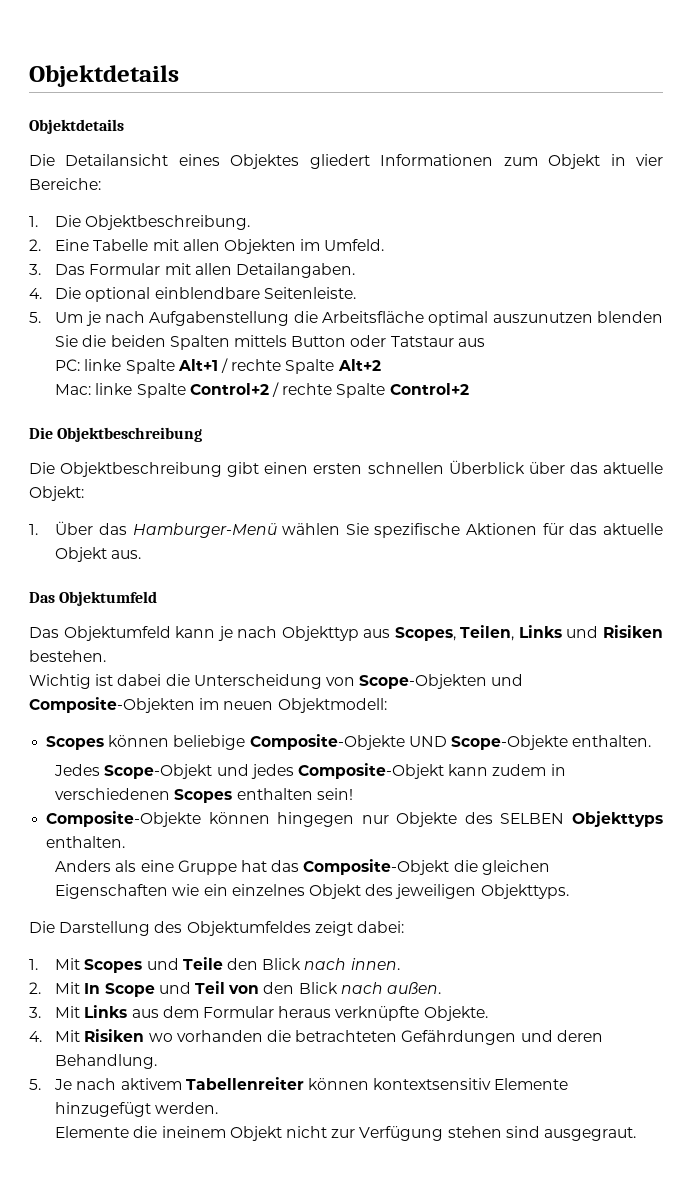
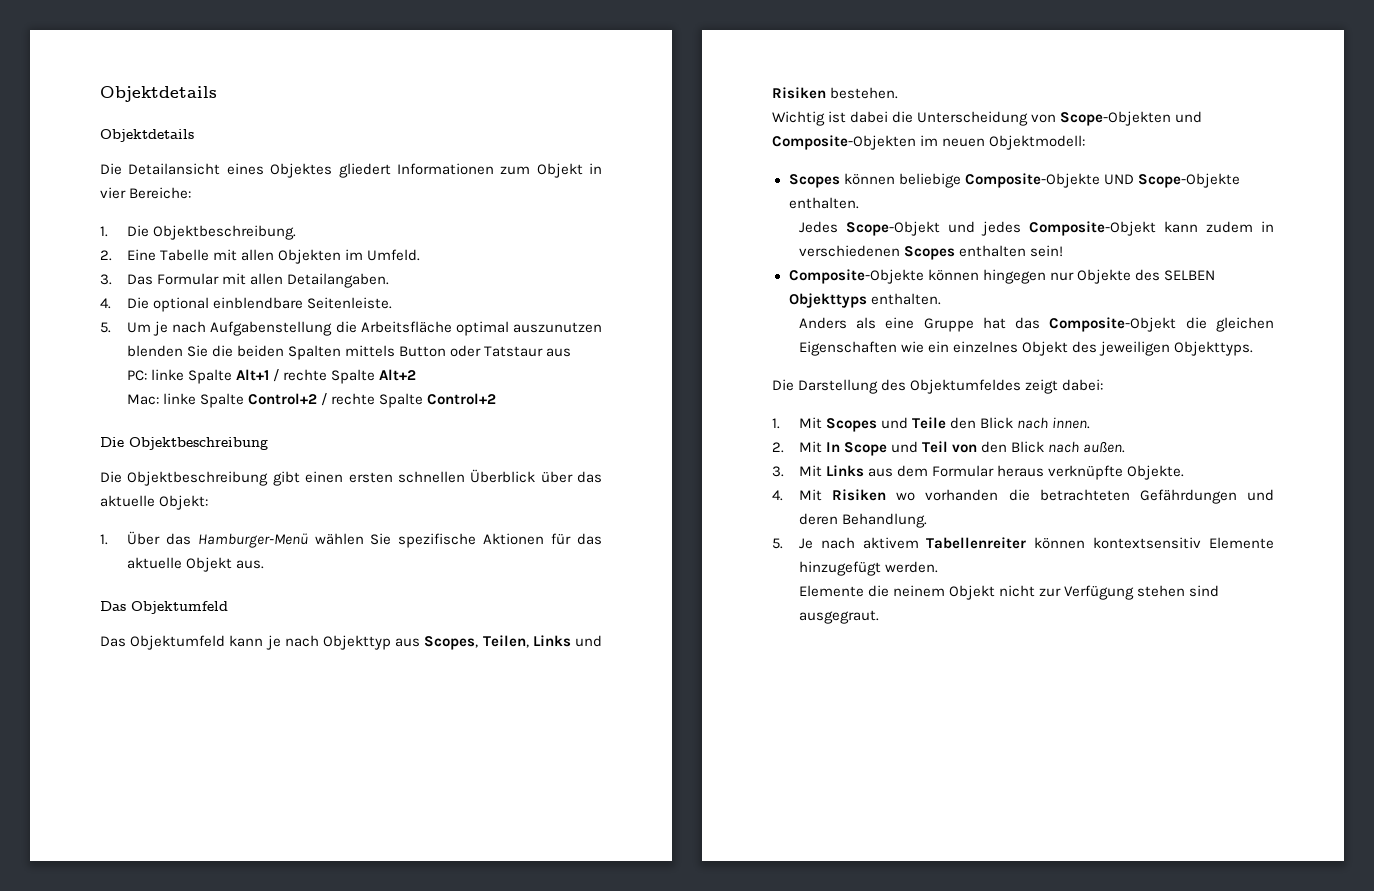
[161,1126,226,1138] ineinem -> [892,585,945,597] neinem

